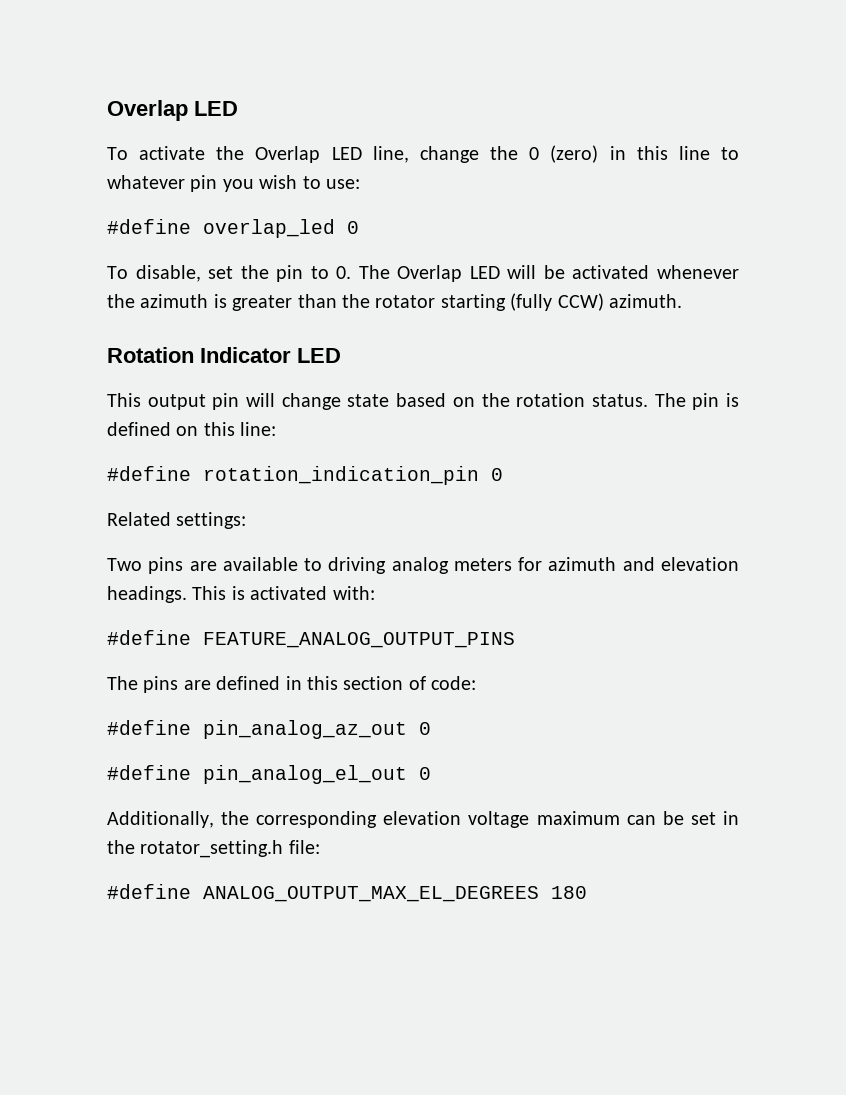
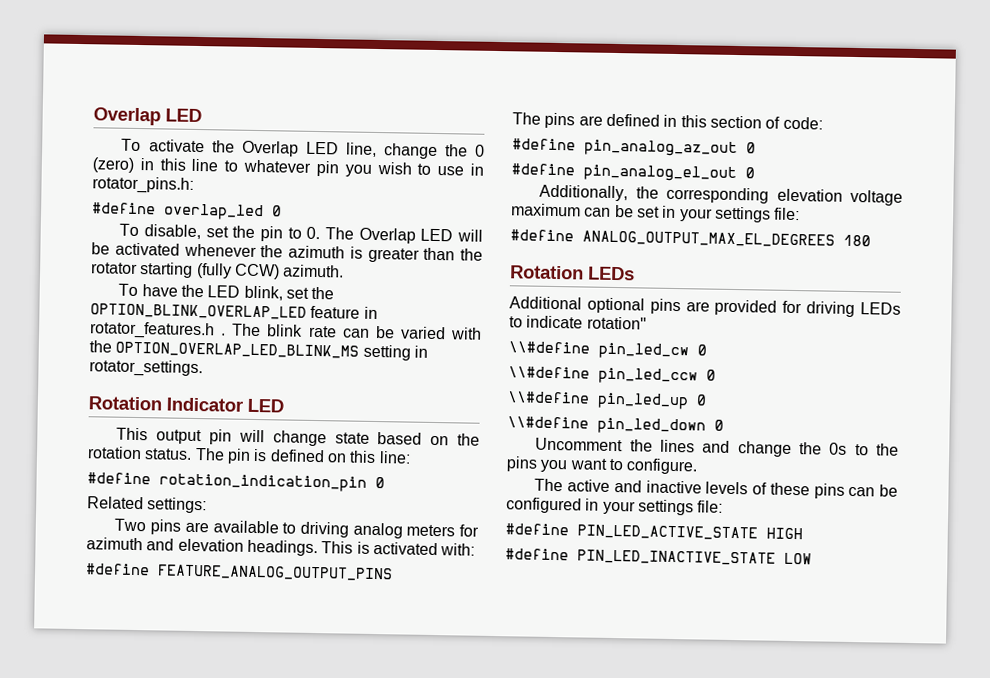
[326,179,360,189] use: -> [437,163,484,176] [92,176,194,194] use in rotator_pins.h:
(682, 301) none -> [118,283,335,301] [90,303,378,320] [89,321,482,340] [89,340,428,361] [89,359,203,378] // To have the LED blink, set the OPTION_BLINK_OVERLAP_LED feature in rotator_features.h . The blink rate can be varied with the OPTION_OVERLAP_LED_BLINK_MS setting in rotator_settings.
[107,840,284,858] the rotator_setting.h -> [679,206,771,223] your settings
(587, 892) none -> [510,265,635,281] [509,296,901,318] [509,315,647,330] [508,341,707,360] [508,366,716,385] [507,391,707,410] [507,416,724,435] [535,437,900,457] [506,456,699,475] [534,478,899,499] [506,497,724,516] [505,523,803,541] [505,548,812,566] // Rotation LEDs // Additional optional pins are provided for driving LEDs to indicate rotation" // \\#define pin_led_cw 0 // \\#define pin_led_ccw 0 // \\#define pin_led_up 0 // \\#define pin_led_down 0 // Uncomment the lines and change the 0s to the pins you want to configure. // The active and inactive levels of these pins can be configured in your settings file: // #define PIN_LED_ACTIVE_STATE HIGH // #define PIN_LED_INACTIVE_STATE LOW

